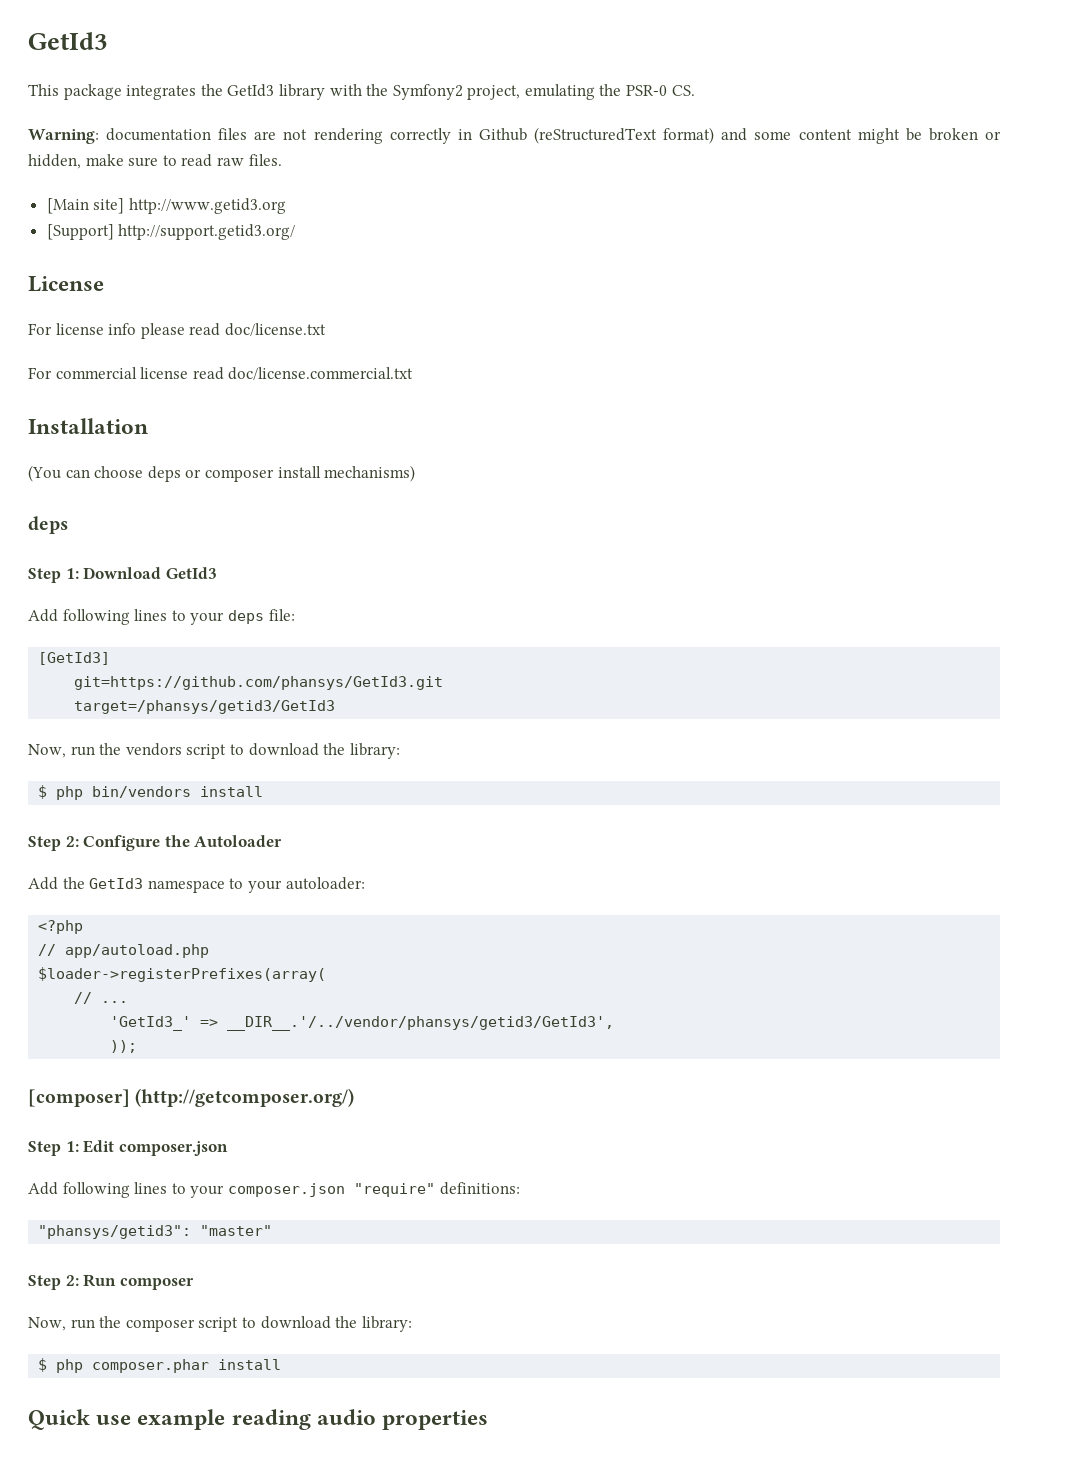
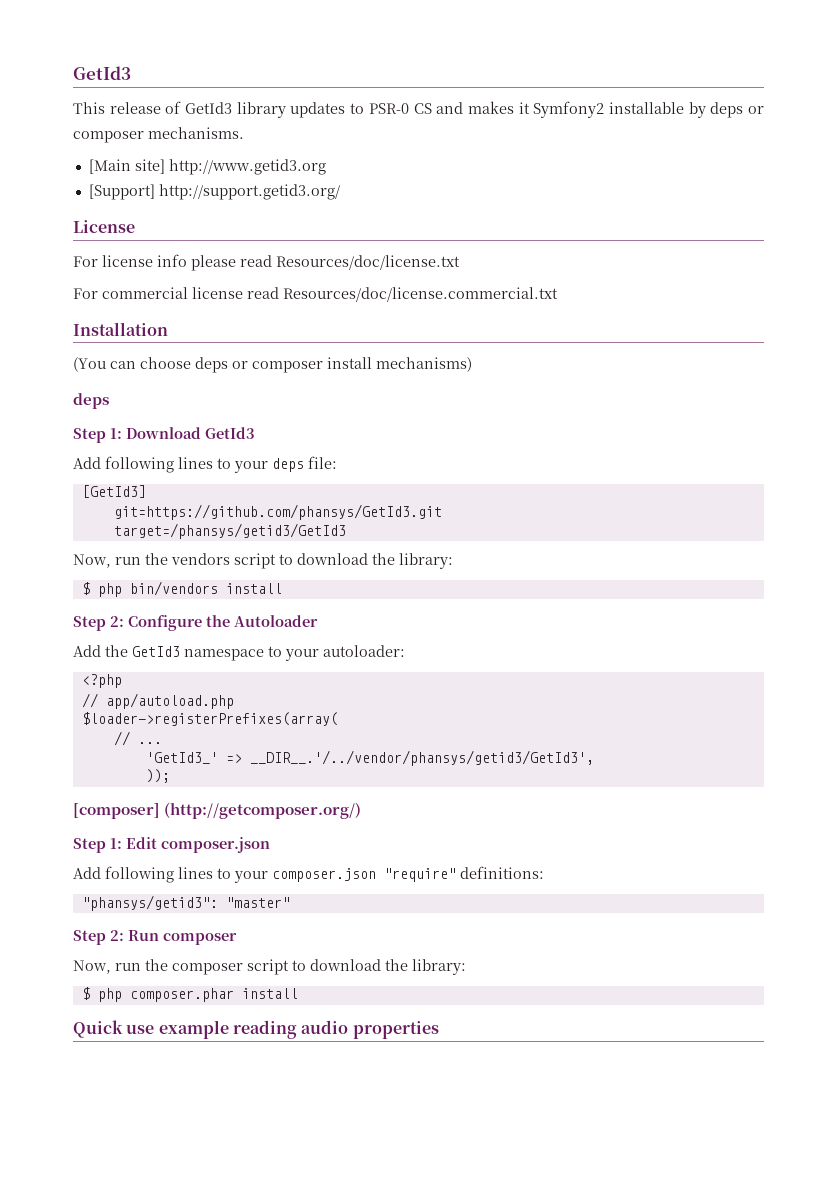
[63,84,695,100] [28,127,1002,144] [28,154,282,169] package integrates the GetId3 library with the Symfony2 project, emulating the PSR-0 CS. // Warning: documentation files are not rendering correctly in Github (reStructuredText format) and some content might be broken or hidden, make sure to read raw files. -> [109,101,764,118] [73,127,244,143] release of GetId3 library updates to PSR-0 CS and makes it Symfony2 installable by deps or composer mechanisms.
[224,323,326,336] doc/license.txt -> [276,255,460,270] Resources/doc/license.txt
[228,367,414,380] doc/license.commercial.txt -> [283,287,558,302] Resources/doc/license.commercial.txt

